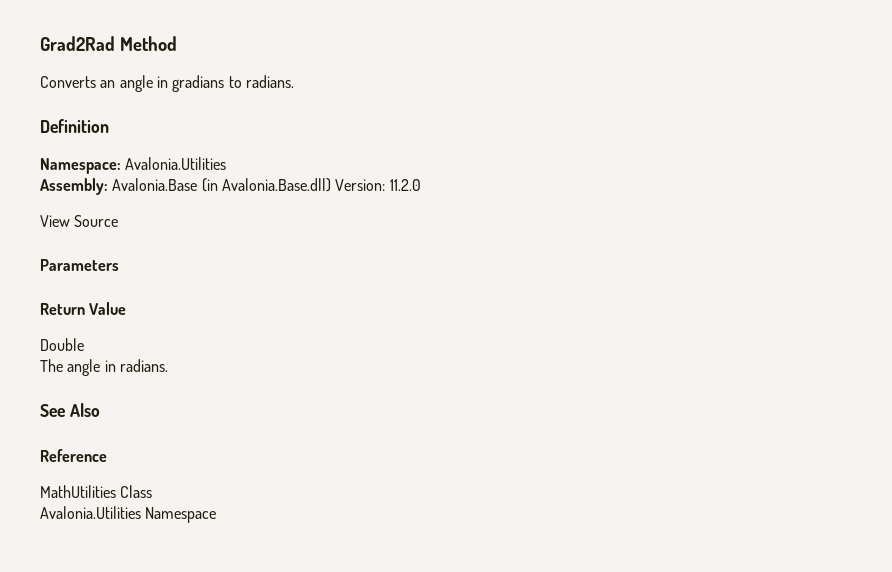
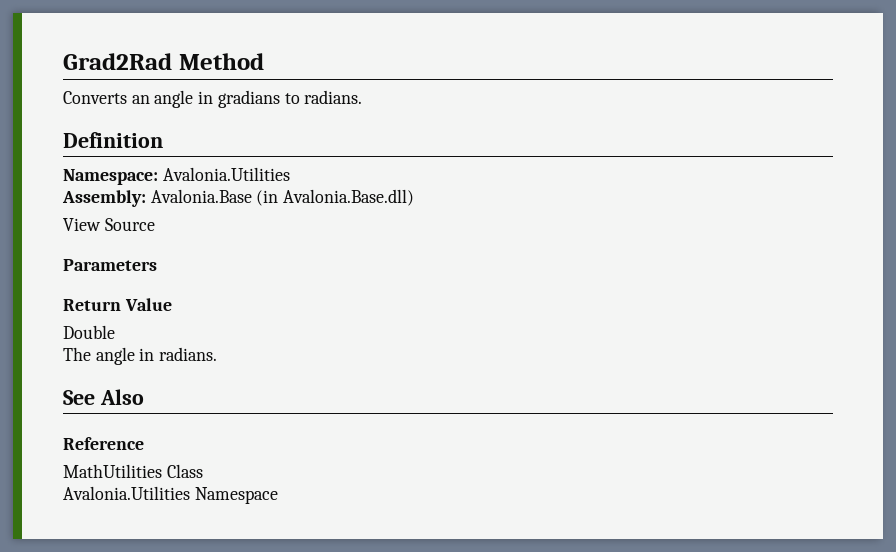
[335,179,421,191] Version: 11.2.0 -> (415, 197) none

